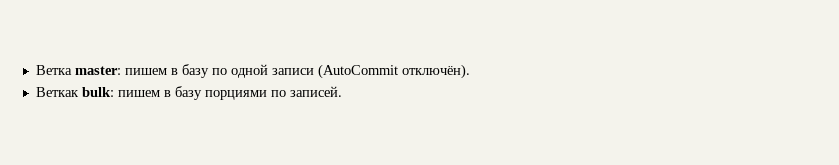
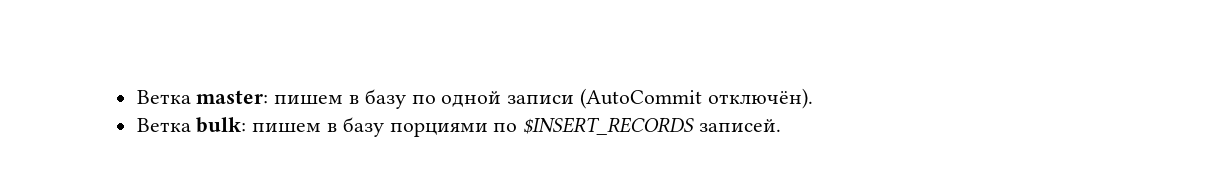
[35,87,79,97] Веткак -> [136,118,191,132] Ветка
(286, 93) none -> [523,117,695,135] $INSERT_RECORDS

